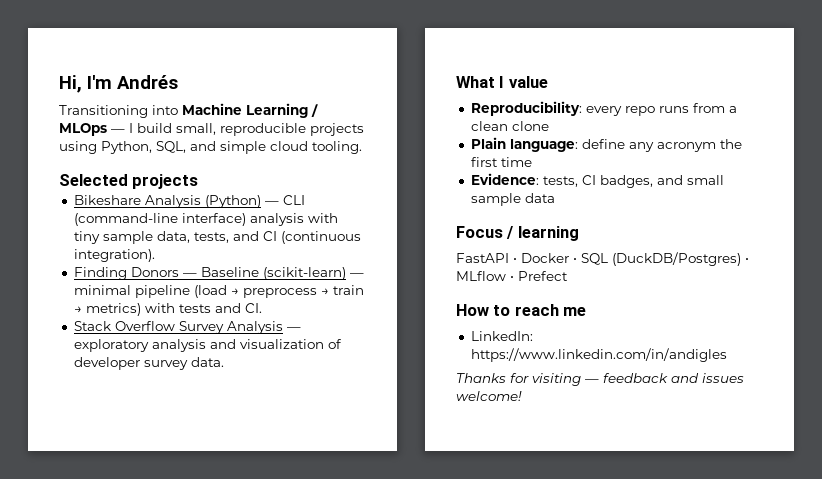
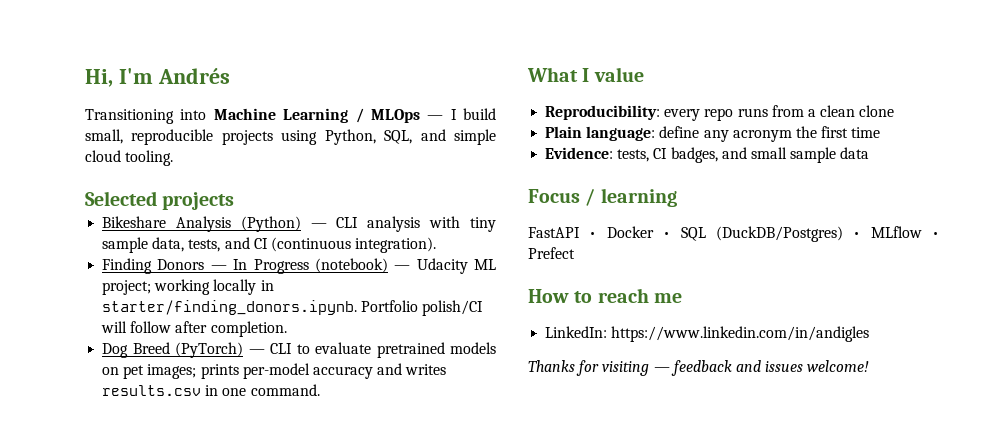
[73,213,246,226] (command-line interface) -> (359, 222) none
[200,267,364,280] [73,285,364,298] [73,303,262,316] [73,321,301,334] [73,339,342,352] [73,357,224,370] Baseline (scikit-learn) — minimal pipeline (load → preprocess → train → metrics) with tests and CI. // Stack Overflow Survey Analysis — exploratory analysis and visualization of developer survey data. -> [233,258,496,274] [102,279,274,295] [102,300,484,316] [101,321,287,337] [102,342,496,358] [102,363,447,379] [102,384,320,396] In Progress (notebook) — Udacity ML project; working locally in starter/finding_donors.ipynb. Portfolio polish/CI will follow after completion. // Dog Breed (PyTorch) — CLI to evaluate pretrained models on pet images; prints per-model accuracy and writes results.csv in one command.

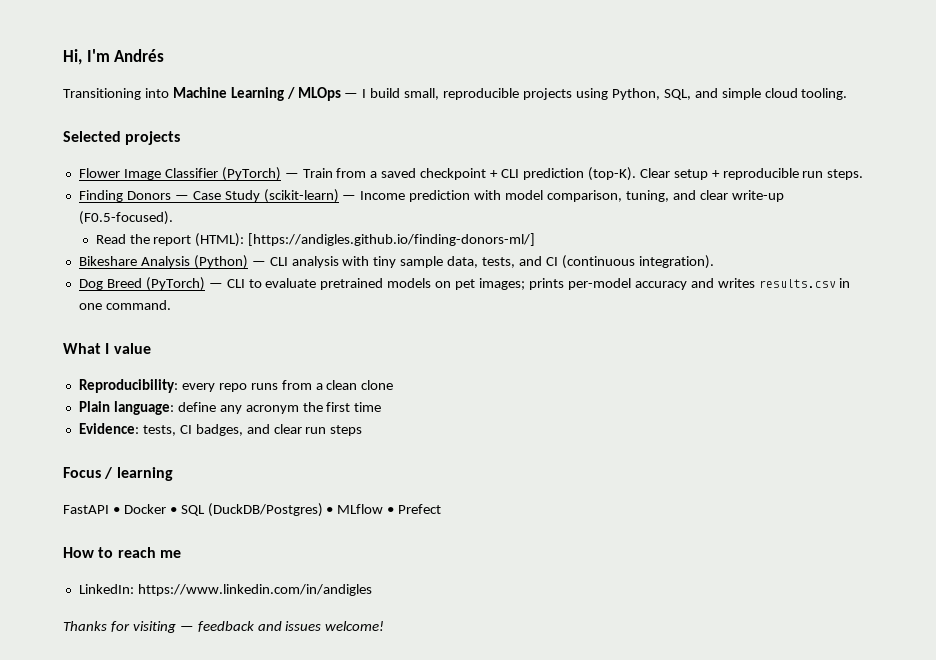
(235, 201) none -> [78,167,864,181] [78,189,784,203] [78,211,173,225] [95,233,536,247] // Flower Image Classifier (PyTorch) — Train from a saved checkpoint + CLI prediction (top-K). Clear setup + reproducible run steps. // Finding Donors — Case Study (scikit-learn) — Income prediction with model comparison, tuning, and clear write-up (F0.5-focused). // Read the report (HTML): [https://andigles.github.io/finding-donors-ml/]
[102,258,496,274] [102,279,274,295] [102,300,484,316] [101,321,287,337] // Finding Donors — In Progress (notebook) — Udacity ML project; working locally in starter/finding_donors.ipynb. Portfolio polish/CI will follow after completion. -> (714, 262) none
[750,147,870,163] small sample data -> [273,424,363,436] clear run steps

